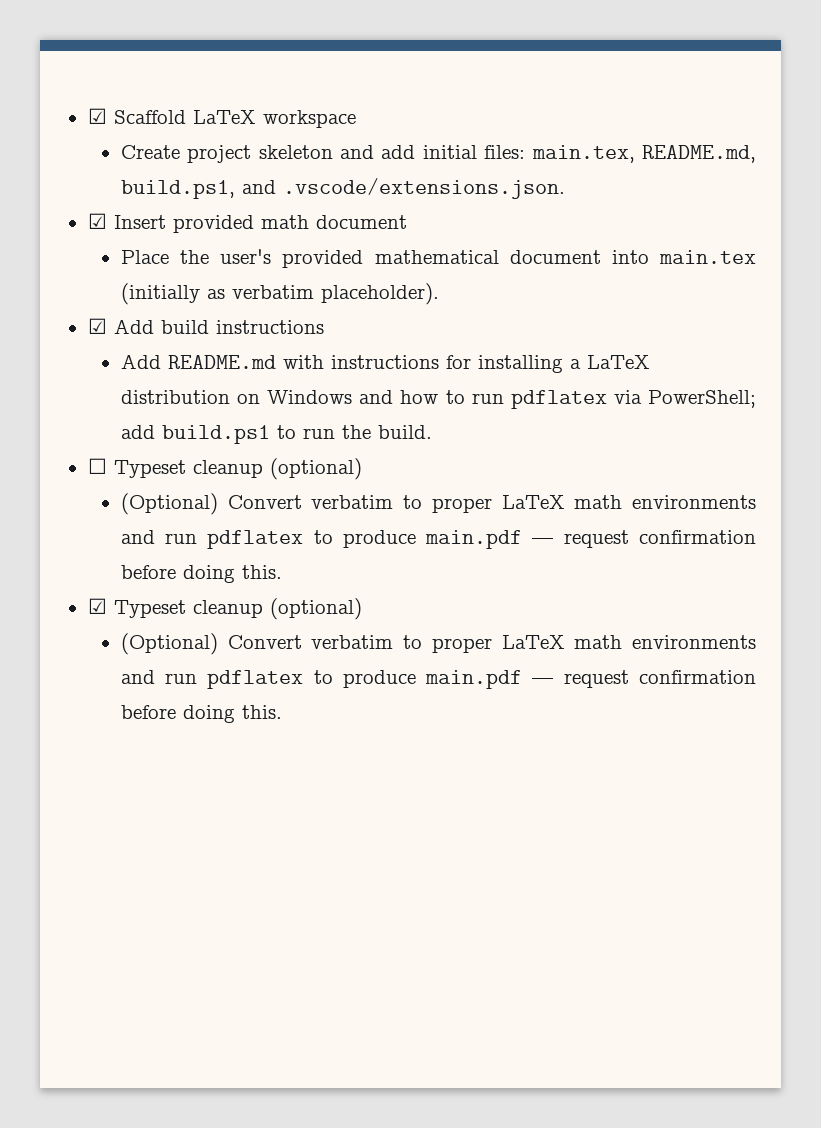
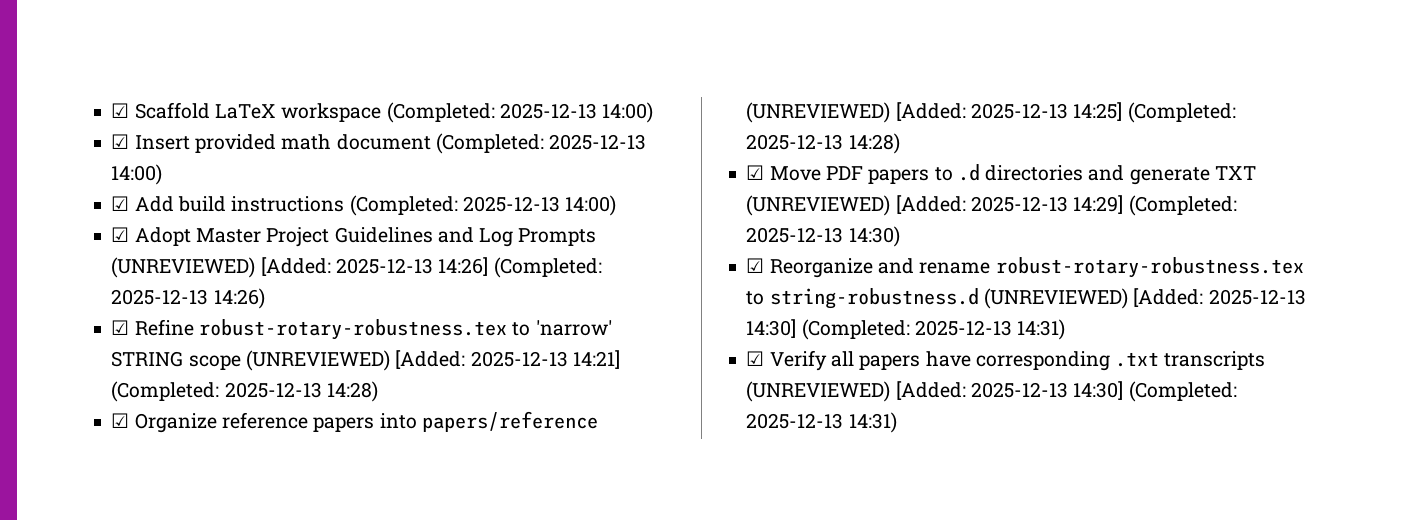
[120,145,756,163] [120,178,565,199] // Create project skeleton and add initial files: main.tex, README.md, build.ps1, and .vscode/extensions.json. -> [386,102,654,123] (Completed: 2025-12-13 14:00)
[120,249,756,268] [120,283,439,305] [87,318,324,334] [120,354,650,373] [120,390,757,409] [120,425,432,444] [87,458,362,480] [120,493,756,515] [120,530,756,549] [120,565,282,583] [87,598,362,620] [120,633,756,655] [120,670,756,689] [120,705,282,723] // Place the user's provided mathematical document into main.tex (initially as verbatim placeholder). // ☑ Add build instructions // Add README.md with instructions for installing a LaTeX distribution on Windows and how to run pdflatex via PowerShell; add build.ps1 to run the build. // ☐ Typeset cleanup (optional) // (Optional) Convert verbatim to proper LaTeX math environments and run pdflatex to produce main.pdf — request confirmation before doing this. // ☑ Typeset cleanup (optional) // (Optional) Convert verbatim to proper LaTeX math environments and run pdflatex to produce main.pdf — request confirmation before doing this. -> [435,133,647,154] [111,164,163,185] [111,195,617,216] [111,227,597,247] [111,257,602,278] [111,288,265,309] [111,319,612,340] [111,350,620,371] [111,381,378,402] [111,411,598,433] [746,102,1236,123] [746,133,900,154] [746,164,1256,185] [746,195,1237,216] [746,226,900,247] [746,257,1304,278] [746,288,1306,309] [746,319,1066,340] [746,350,1266,371] [746,381,1237,402] [746,412,897,433] (Completed: 2025-12-13 14:00) // ☑ Add build instructions (Completed: 2025-12-13 14:00) // ☑ Adopt Master Project Guidelines and Log Prompts (UNREVIEWED) [Added: 2025-12-13 14:26] (Completed: 2025-12-13 14:26) // ☑ Refine robust-rotary-robustness.tex to 'narrow' STRING scope (UNREVIEWED) [Added: 2025-12-13 14:21] (Completed: 2025-12-13 14:28) // ☑ Organize reference papers into papers/reference (UNREVIEWED) [Added: 2025-12-13 14:25] (Completed: 2025-12-13 14:28) // ☑ Move PDF papers to .d directories and generate TXT (UNREVIEWED) [Added: 2025-12-13 14:29] (Completed: 2025-12-13 14:30) // ☑ Reorganize and rename robust-rotary-robustness.tex to string-robustness.d (UNREVIEWED) [Added: 2025-12-13 14:30] (Completed: 2025-12-13 14:31) // ☑ Verify all papers have corresponding .txt transcripts (UNREVIEWED) [Added: 2025-12-13 14:30] (Completed: 2025-12-13 14:31)

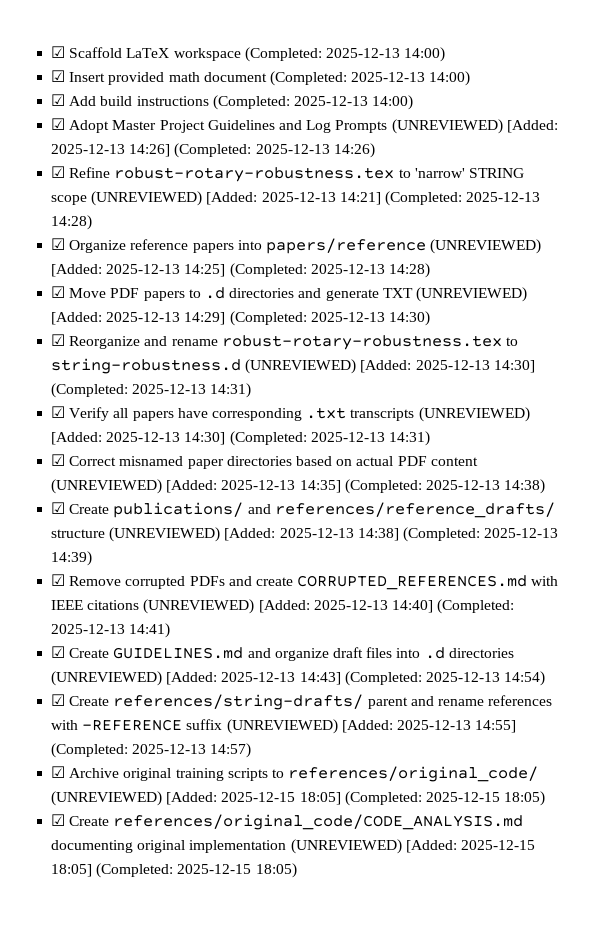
(897, 422) none -> [51,454,478,469] [51,479,546,494] [51,502,555,518] [51,527,559,542] [51,551,93,566] [51,574,559,590] [51,599,515,614] [51,623,171,638] [51,646,514,661] [51,671,546,686] [51,694,553,710] [51,719,517,734] [51,743,252,758] [51,766,539,782] [51,791,546,806] [51,814,524,830] [51,839,535,854] [51,863,297,878] // ☑ Correct misnamed paper directories based on actual PDF content (UNREVIEWED) [Added: 2025-12-13 14:35] (Completed: 2025-12-13 14:38) // ☑ Create publications/ and references/reference_drafts/ structure (UNREVIEWED) [Added: 2025-12-13 14:38] (Completed: 2025-12-13 14:39) // ☑ Remove corrupted PDFs and create CORRUPTED_REFERENCES.md with IEEE citations (UNREVIEWED) [Added: 2025-12-13 14:40] (Completed: 2025-12-13 14:41) // ☑ Create GUIDELINES.md and organize draft files into .d directories (UNREVIEWED) [Added: 2025-12-13 14:43] (Completed: 2025-12-13 14:54) // ☑ Create references/string-drafts/ parent and rename references with -REFERENCE suffix (UNREVIEWED) [Added: 2025-12-13 14:55] (Completed: 2025-12-13 14:57) // ☑ Archive original training scripts to references/original_code/ (UNREVIEWED) [Added: 2025-12-15 18:05] (Completed: 2025-12-15 18:05) // ☑ Create references/original_code/CODE_ANALYSIS.md documenting original implementation (UNREVIEWED) [Added: 2025-12-15 18:05] (Completed: 2025-12-15 18:05)

